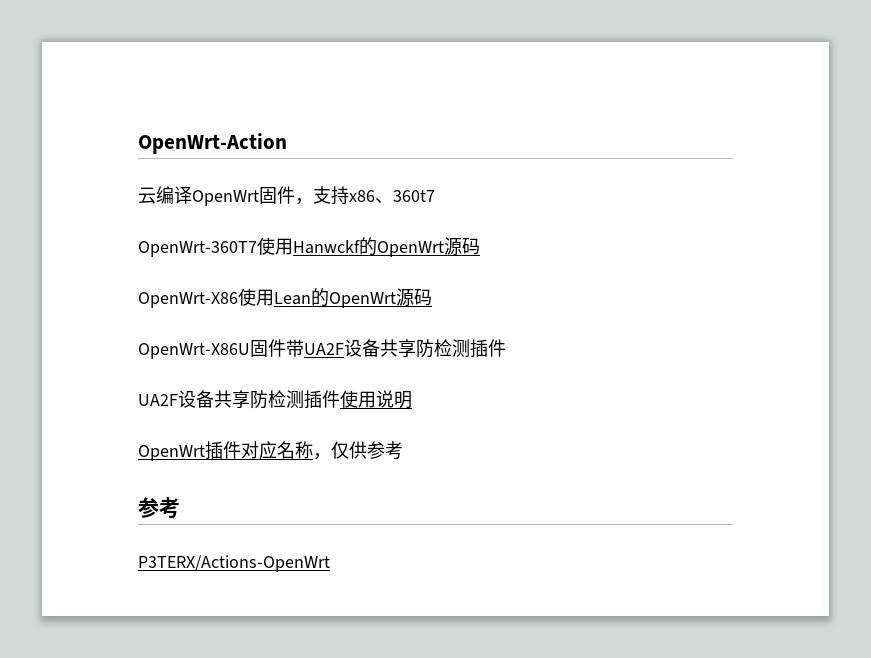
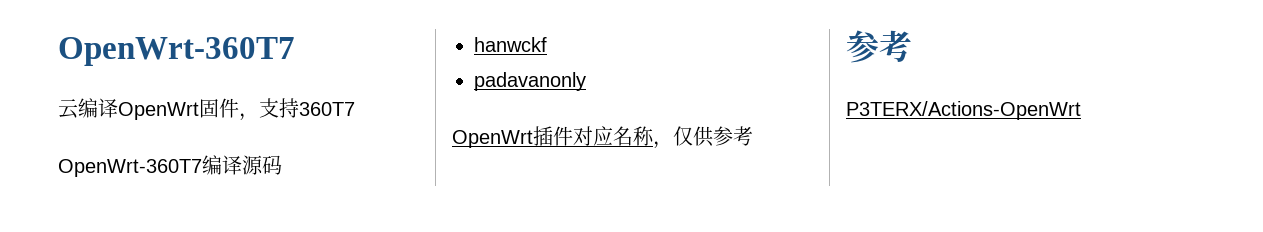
[138,133,287,154] OpenWrt-Action -> [58,37,295,66] OpenWrt-360T7
[349,190,435,204] [138,237,480,257] [138,288,432,308] [138,339,506,359] [138,390,412,409] x86、360t7 // OpenWrt-360T7使用Hanwckf的OpenWrt源码 // OpenWrt-X86使用Lean的OpenWrt源码 // OpenWrt-X86U固件带UA2F设备共享防检测插件 // UA2F设备共享防检测插件使用说明 -> [299,102,355,116] [58,155,282,177] [474,37,547,52] [474,72,586,91] 360T7 // OpenWrt-360T7编译源码 // hanwckf // padavanonly

